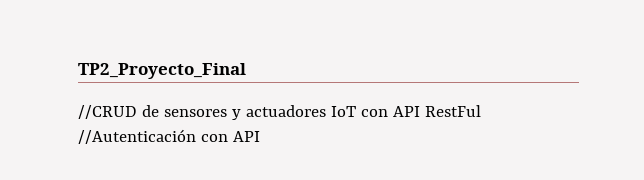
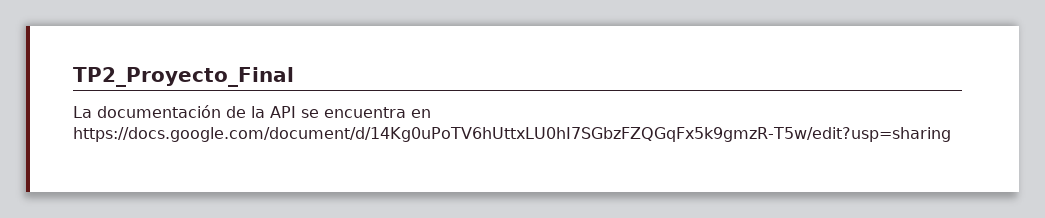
[78,105,481,120] [78,129,260,144] //CRUD de sensores y actuadores IoT con API RestFul //Autenticación con API -> [73,105,431,118] [73,127,951,142] La documentación de la API se encuentra en https://docs.google.com/document/d/14Kg0uPoTV6hUttxLU0hI7SGbzFZQGqFx5k9gmzR-T5w/edit?usp=sharing

